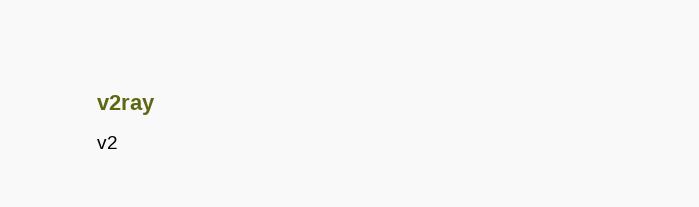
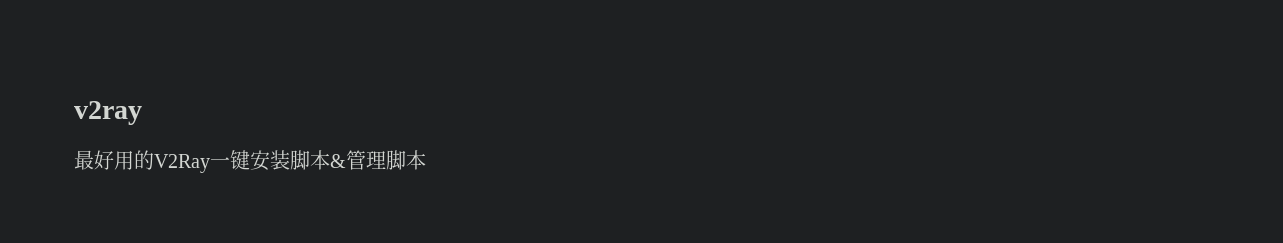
[97,136,118,149] v2 -> [74,150,426,173] 最好用的V2Ray一键安装脚本&管理脚本

